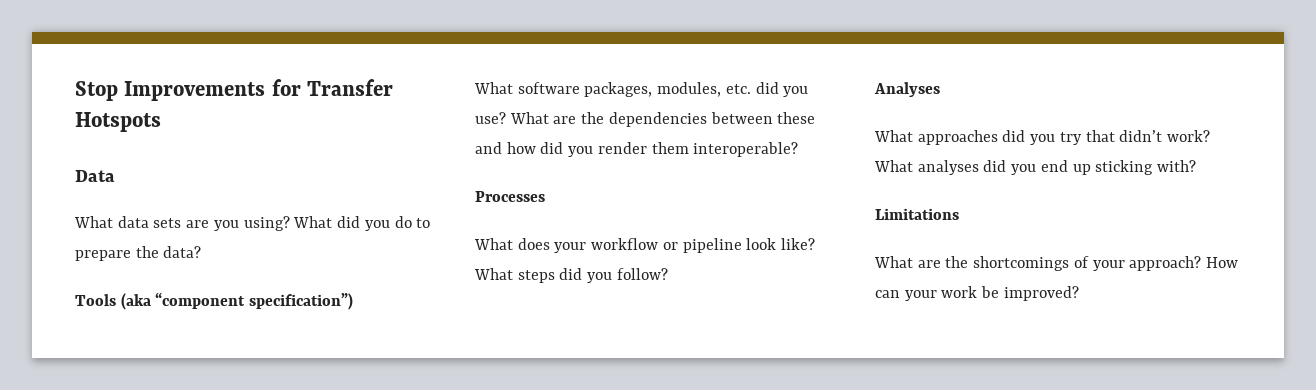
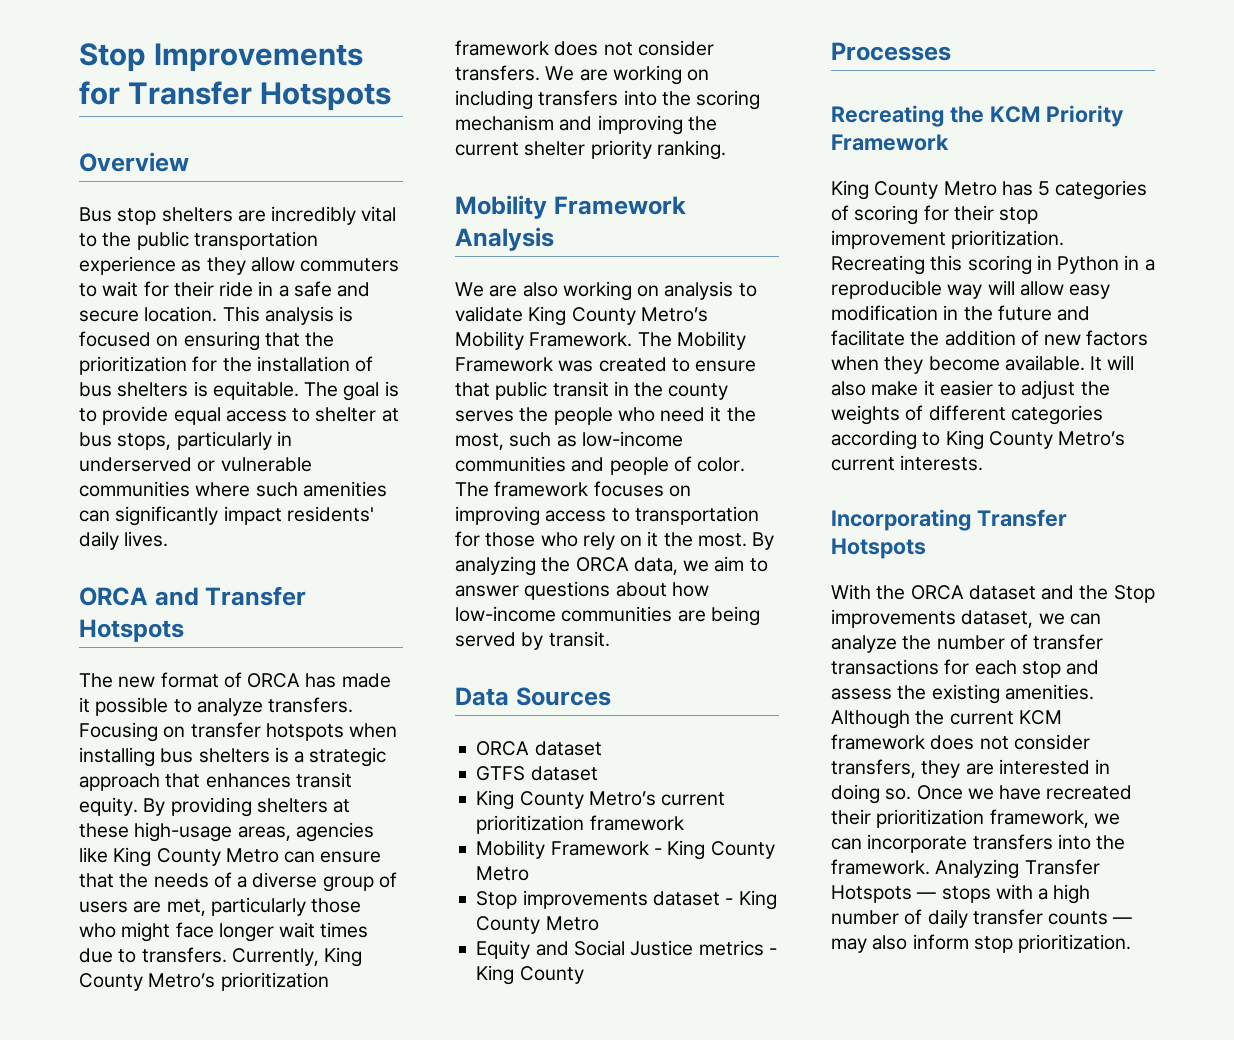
[75,170,115,182] [74,216,431,231] [75,246,202,261] [75,292,354,310] [474,82,809,97] [475,112,816,127] [475,142,799,157] [475,191,545,202] [474,238,816,253] [474,268,668,283] [874,82,940,97] [874,130,1211,145] [874,160,1197,175] [875,208,959,220] [874,256,1239,271] [875,286,1079,301] Data // What data sets are you using? What did you do to prepare the data? // Tools (aka “component specification”) // What software packages, modules, etc. did you use? What are the dependencies between these and how did you render them interoperable? // Processes // What does your workflow or pipeline look like? What steps did you follow? // Analyses // What approaches did you try that didn’t work? What analyses did you end up sticking with? // Limitations // What are the shortcomings of your approach? How can your work be improved? -> [79,152,189,172] [79,206,397,225] [79,231,318,250] [79,256,400,275] [79,281,371,297] [79,306,354,325] [79,331,335,351] [79,356,374,375] [79,381,399,401] [79,406,399,425] [79,431,292,450] [79,457,312,472] [79,481,387,497] [79,506,374,526] [79,531,169,550] [79,586,307,606] [79,619,184,642] [79,672,391,688] [79,697,354,716] [79,722,398,742] [79,747,387,767] [79,772,352,791] [79,797,351,817] [79,822,374,842] [79,847,382,867] [79,872,397,892] [79,897,362,916] [79,922,369,942] [79,947,363,967] [79,972,329,991] [455,40,714,56] [455,65,710,85] [455,90,761,110] [455,115,717,135] [455,140,726,160] [455,195,686,219] [455,227,554,251] [455,281,757,301] [455,306,708,326] [455,331,746,350] [455,357,757,372] [455,381,729,400] [455,406,756,425] [455,431,683,450] [455,456,746,475] [455,481,691,497] [455,506,759,526] [455,531,775,550] [455,556,768,576] [455,581,709,600] [455,606,760,626] [455,631,610,650] [455,687,611,706] [476,741,602,756] [476,766,598,781] [476,790,726,810] [476,815,684,834] [476,840,775,860] [476,866,530,881] [476,890,777,910] [476,916,599,934] [476,940,777,959] [476,965,584,985] [831,42,951,61] [831,105,1124,127] [831,134,949,151] [831,180,1148,200] [831,205,1039,225] [831,230,1065,249] [831,255,1155,275] [831,280,1111,299] [831,305,1091,321] [831,330,1149,346] [831,355,1135,374] [831,380,1110,399] [831,405,1103,425] [831,430,1126,450] [831,455,984,471] [831,509,1067,531] [831,538,926,559] [831,584,1155,603] [831,609,1101,628] [831,634,1104,653] [831,659,1100,678] [831,684,1094,704] [831,710,1062,729] [831,734,1090,750] [831,759,1111,778] [831,784,1133,804] [831,809,1120,828] [831,834,1126,853] [831,859,1100,879] [831,884,1091,904] [831,909,1133,928] [831,934,1132,953] Overview // Bus stop shelters are incredibly vital to the public transportation experience as they allow commuters to wait for their ride in a safe and secure location. This analysis is focused on ensuring that the prioritization for the installation of bus shelters is equitable. The goal is to provide equal access to shelter at bus stops, particularly in underserved or vulnerable communities where such amenities can significantly impact residents' daily lives. // ORCA and Transfer Hotspots // The new format of ORCA has made it possible to analyze transfers. Focusing on transfer hotspots when installing bus shelters is a strategic approach that enhances transit equity. By providing shelters at these high-usage areas, agencies like King County Metro can ensure that the needs of a diverse group of users are met, particularly those who might face longer wait times due to transfers. Currently, King County Metro’s prioritization framework does not consider transfers. We are working on including transfers into the scoring mechanism and improving the current shelter priority ranking. // Mobility Framework Analysis // We are also working on analysis to validate King County Metro’s Mobility Framework. The Mobility Framework was created to ensure that public transit in the county serves the people who need it the most, such as low-income communities and people of color. The framework focuses on improving access to transportation for those who rely on it the most. By analyzing the ORCA data, we aim to answer questions about how low-income communities are being served by transit. // Data Sources // ORCA dataset // GTFS dataset // King County Metro’s current prioritization framework // Mobility Framework - King County Metro // Stop improvements dataset - King County Metro // Equity and Social Justice metrics - King County // Processes // Recreating the KCM Priority Framework // King County Metro has 5 categories of scoring for their stop improvement prioritization. Recreating this scoring in Python in a reproducible way will allow easy modification in the future and facilitate the addition of new factors when they become available. It will also make it easier to adjust the weights of different categories according to King County Metro’s current interests. // Incorporating Transfer Hotspots // With the ORCA dataset and the Stop improvements dataset, we can analyze the number of transfer transactions for each stop and assess the existing amenities. Although the current KCM framework does not consider transfers, they are interested in doing so. Once we have recreated their prioritization framework, we can incorporate transfers into the framework. Analyzing Transfer Hotspots — stops with a high number of daily transfer counts — may also inform stop prioritization.

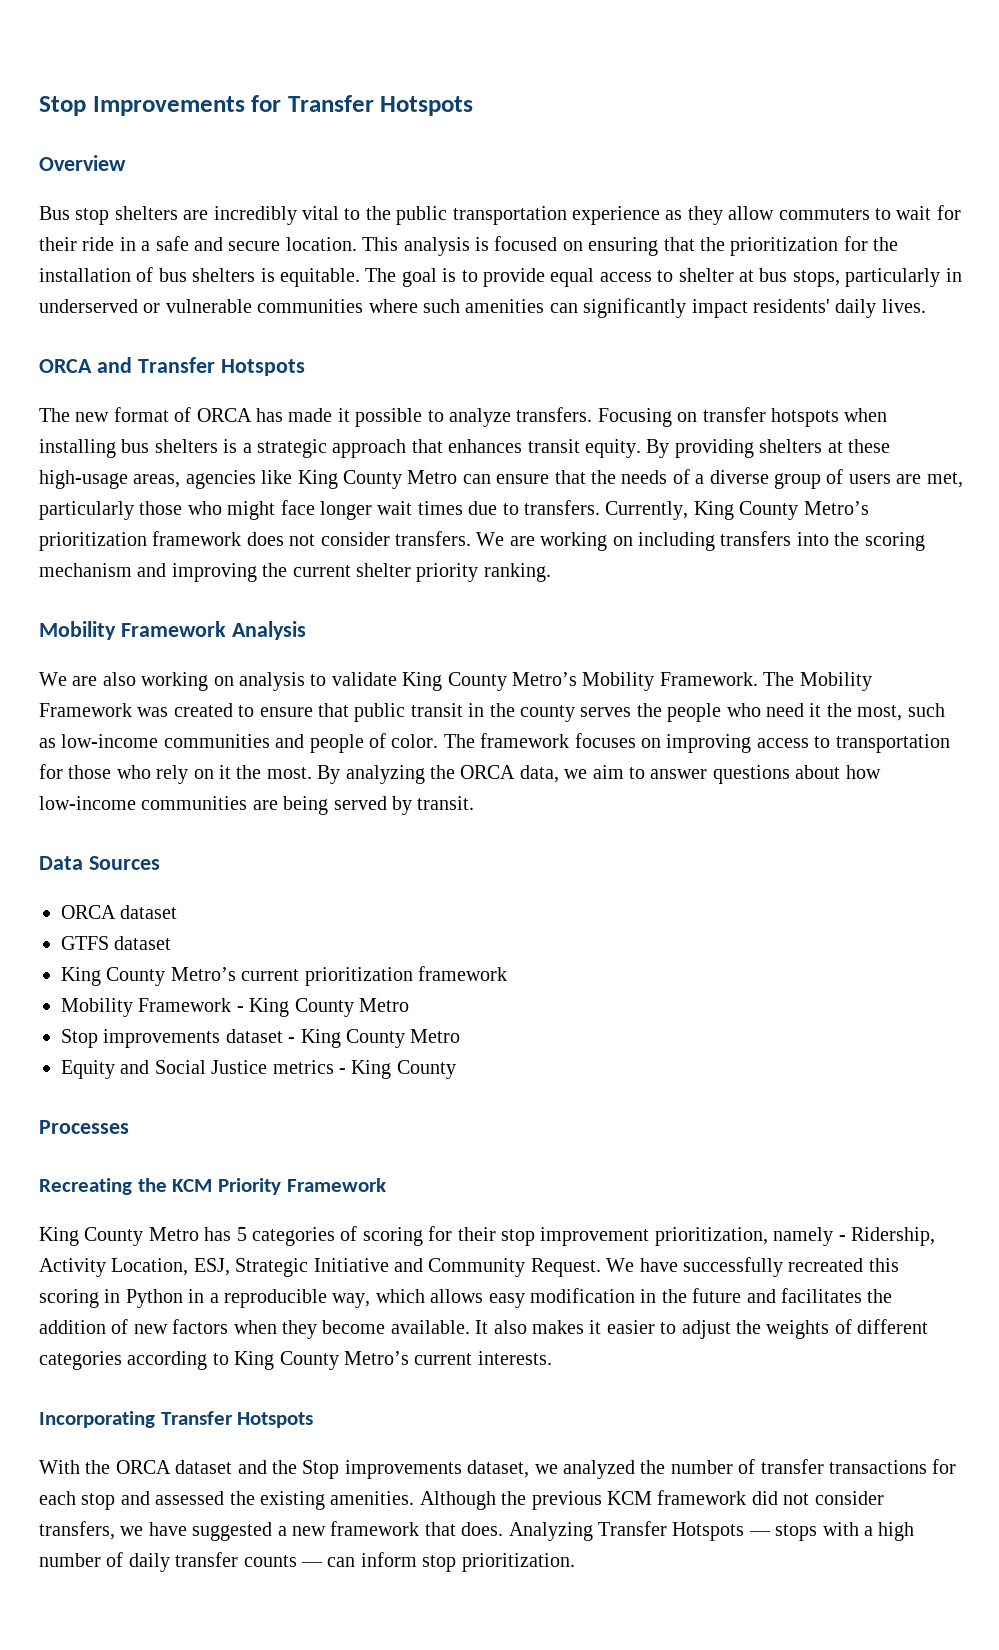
[951,230,1065,249] [831,255,925,275] prioritization. Recreating -> [654,1227,935,1246] [39,1257,864,1277] prioritization, namely - Ridership, Activity Location, ESJ, Strategic Initiative and Community Request. We have successfully recreated
[947,280,1064,299] way will allow -> [332,1289,484,1308] way, which allows
[831,330,905,346] facilitate -> [780,1288,862,1303] facilitates
[1107,355,1135,370] [831,381,919,396] will also make -> [493,1320,584,1334] also makes
[1069,613,1101,625] [831,635,897,653] can analyze -> [562,1460,635,1479] analyzed
[831,688,892,700] assess -> [155,1491,225,1505] assessed
[949,711,1014,725] current -> [531,1491,602,1510] previous
[930,735,975,750] does -> [751,1491,778,1505] did
[921,759,1111,778] [831,784,1133,804] [831,809,1120,828] [831,834,1126,853] [831,859,930,875] they are interested in doing so. Once we have recreated their prioritization framework, we can incorporate transfers into the framework. -> [120,1521,504,1541] we have suggested a new framework that does.
[831,935,908,953] may also -> [327,1557,356,1567] can

